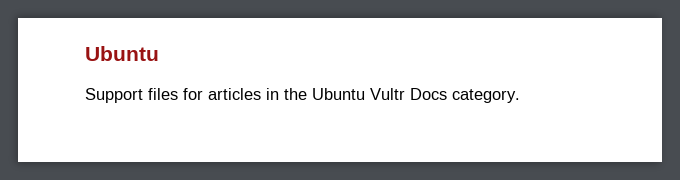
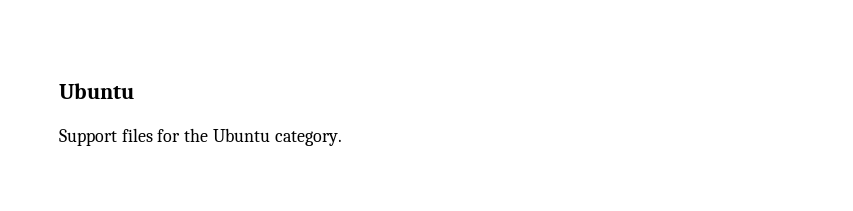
[208,88,447,100] articles in the Ubuntu Vultr Docs -> [184,128,270,142] the Ubuntu

